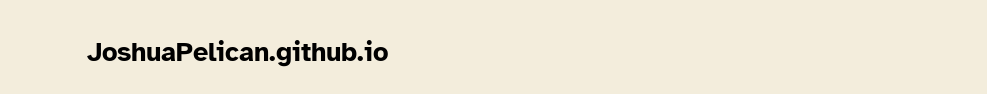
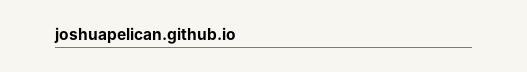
[87,40,388,67] JoshuaPelican.github.io -> [54,27,236,44] joshuapelican.github.io

